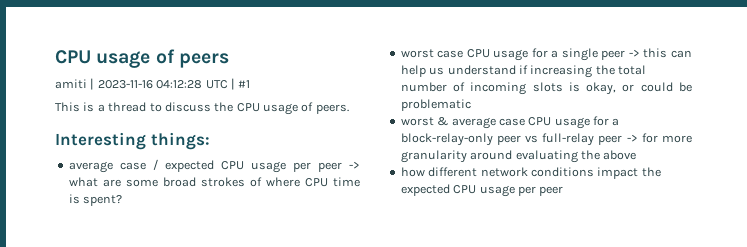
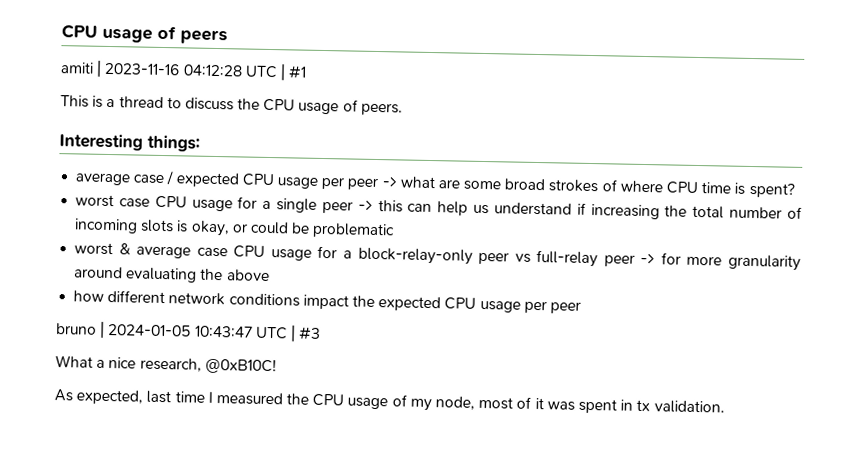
(564, 191) none -> [56,320,322,342] [55,355,277,375] [54,389,725,414] // bruno | 2024-01-05 10:43:47 UTC | #3 // What a nice research, @0xB10C! // As expected, last time I measured the CPU usage of my node, most of it was spent in tx validation.

